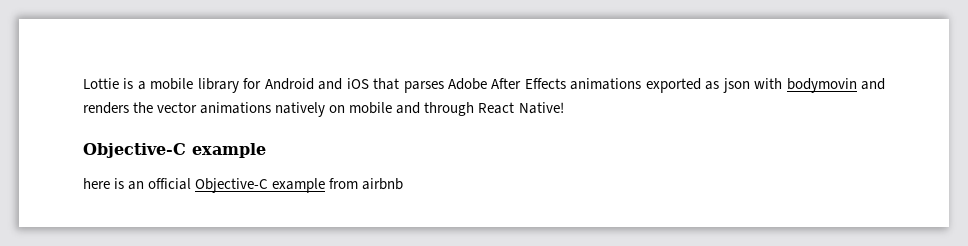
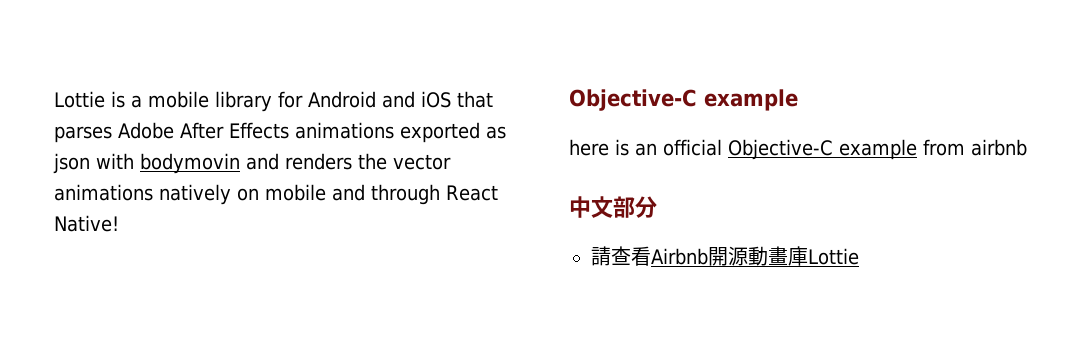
(404, 184) none -> [569,196,657,218] [591,246,859,266] // 中文部分 // 請查看Airbnb開源動畫庫Lottie

